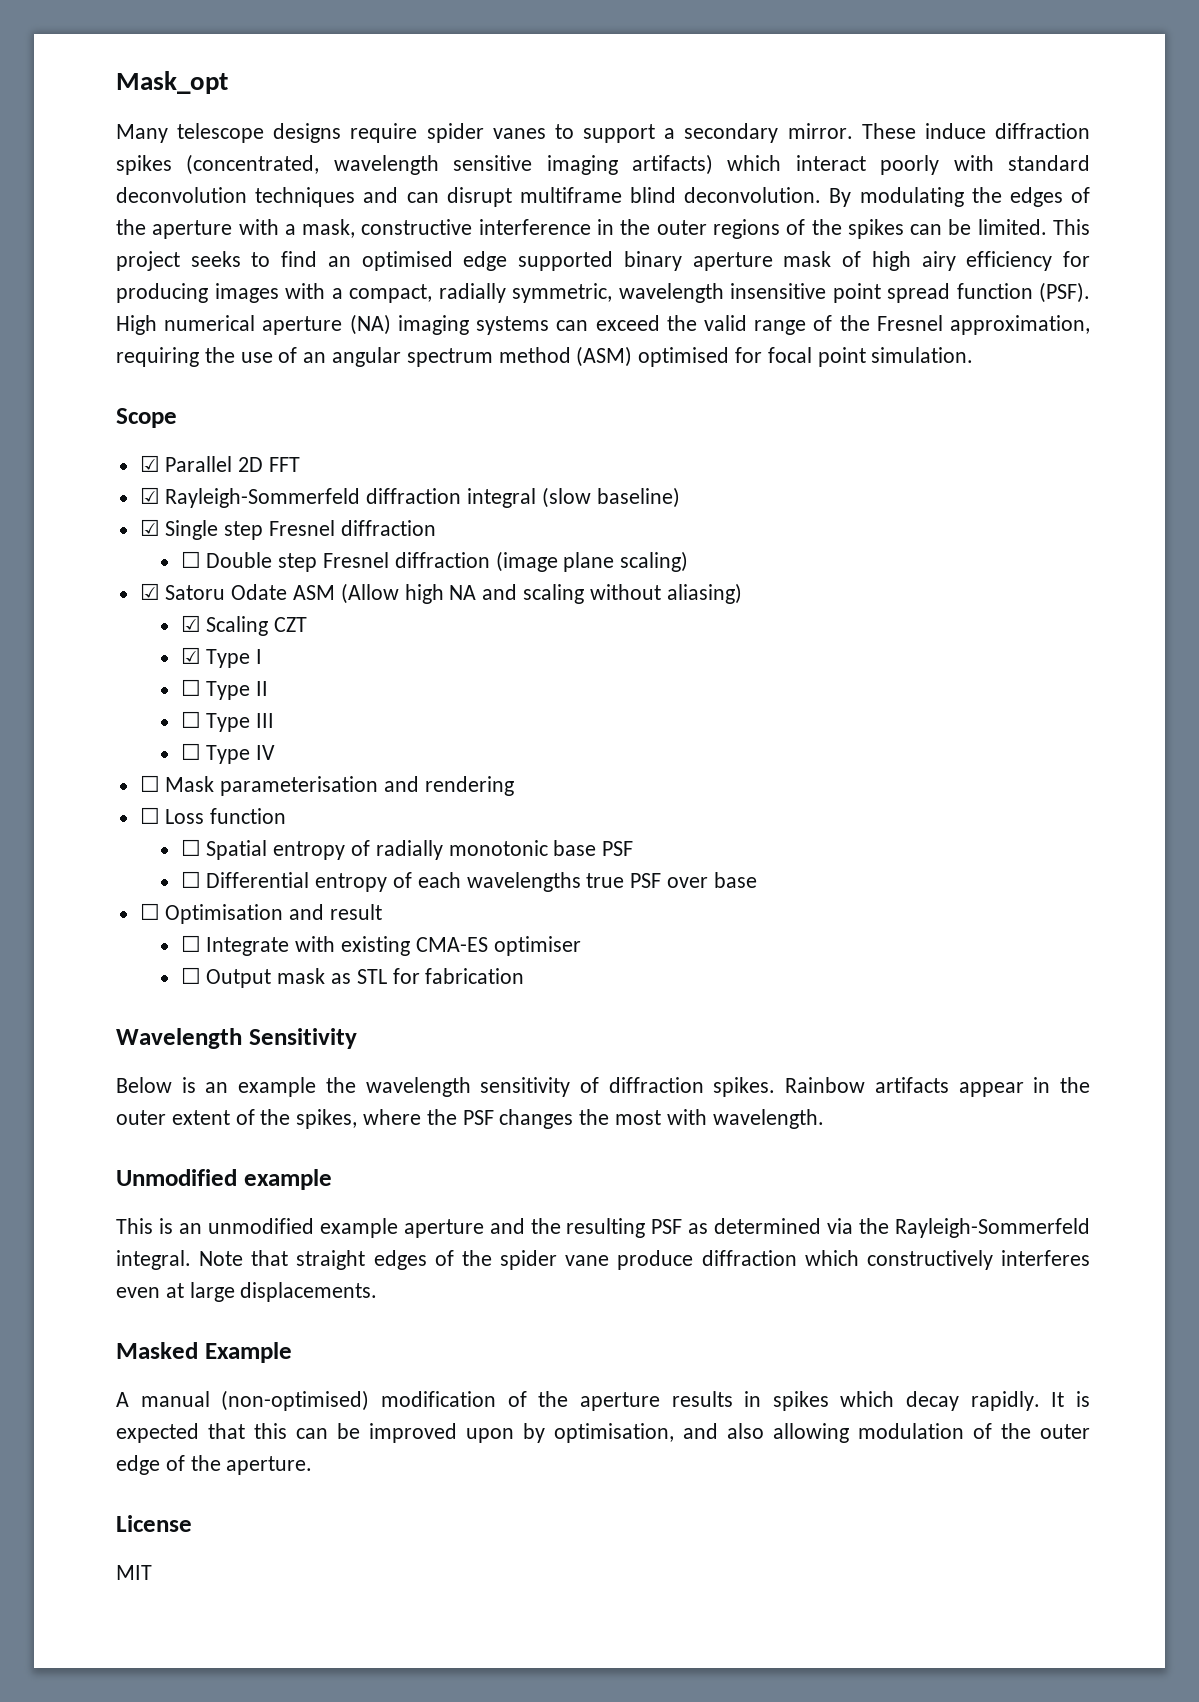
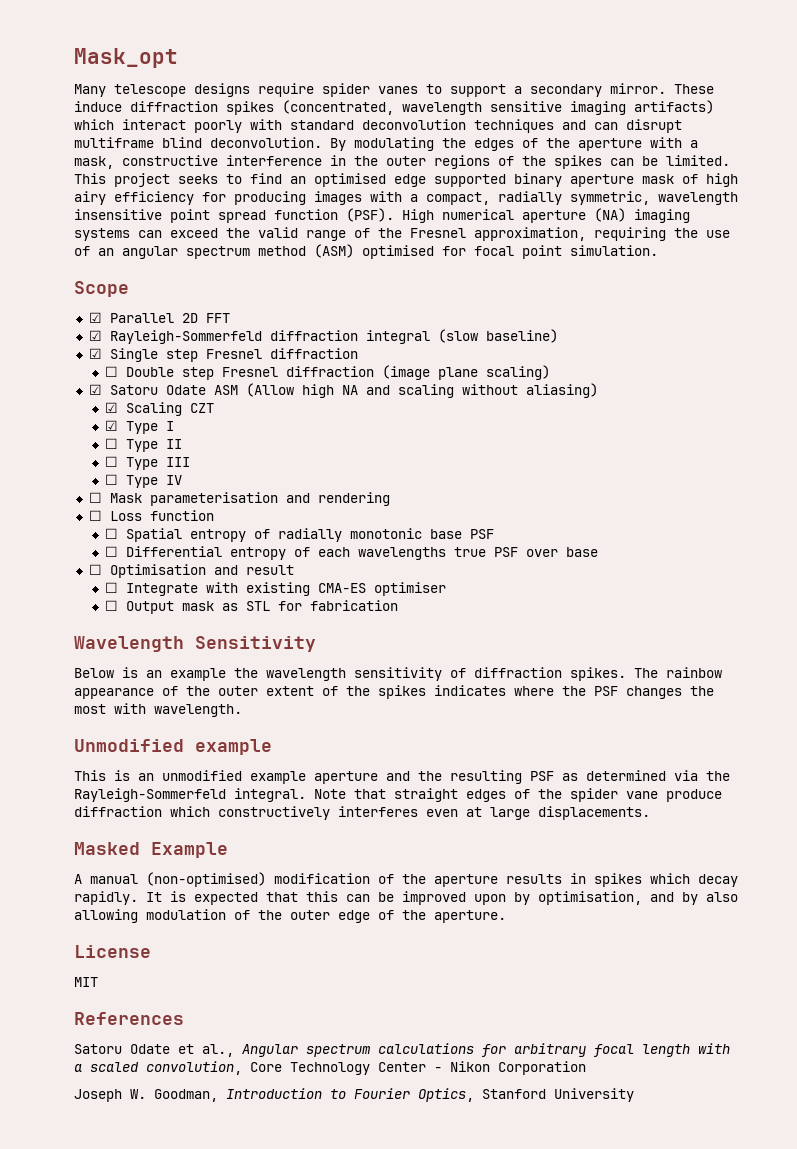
[785,1077,1051,1097] Rainbow artifacts appear in -> [634,667,722,678] [74,686,178,699] The rainbow appearance of
[296,1109,358,1129] spikes, -> [378,685,506,699] spikes indicates
(718, 1431) none -> [682,892,698,905] by
(152, 1572) none -> [74,1012,184,1025] [74,1043,730,1057] [74,1061,586,1075] [74,1088,634,1102] // References // Satoru Odate et al., Angular spectrum calculations for arbitrary focal length with a scaled convolution, Core Technology Center - Nikon Corporation // Joseph W. Goodman, Introduction to Fourier Optics, Stanford University

